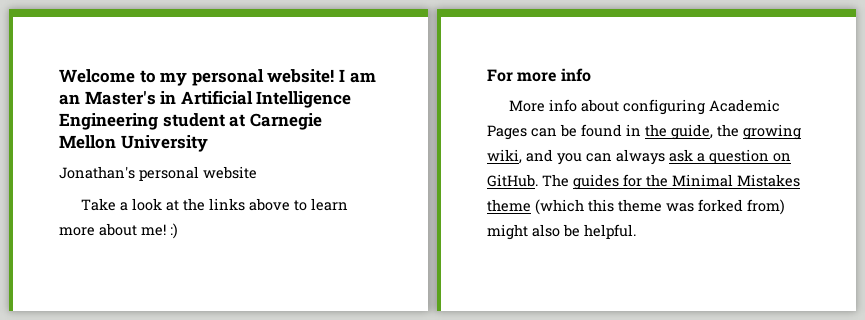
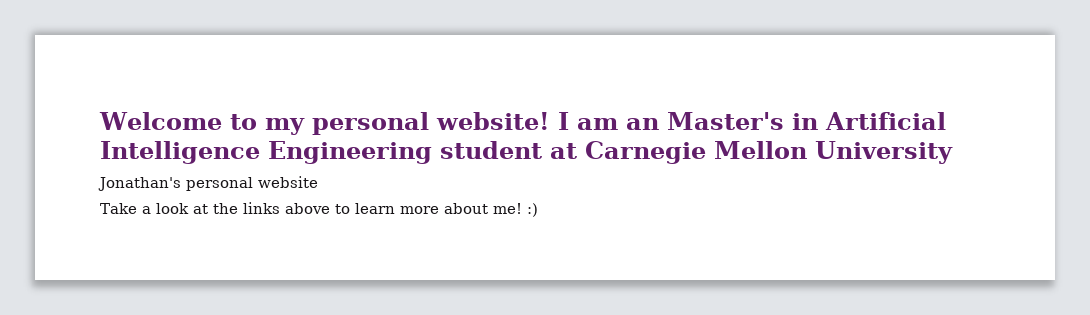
[487,68,591,82] [508,99,780,115] [487,124,801,140] [487,149,791,165] [487,174,800,190] [487,199,785,215] [487,224,636,240] // For more info // More info about configuring Academic Pages can be found in the guide, the growing wiki, and you can always ask a question on GitHub. The guides for the Minimal Mistakes theme (which this theme was forked from) might also be helpful. -> (538, 210) none

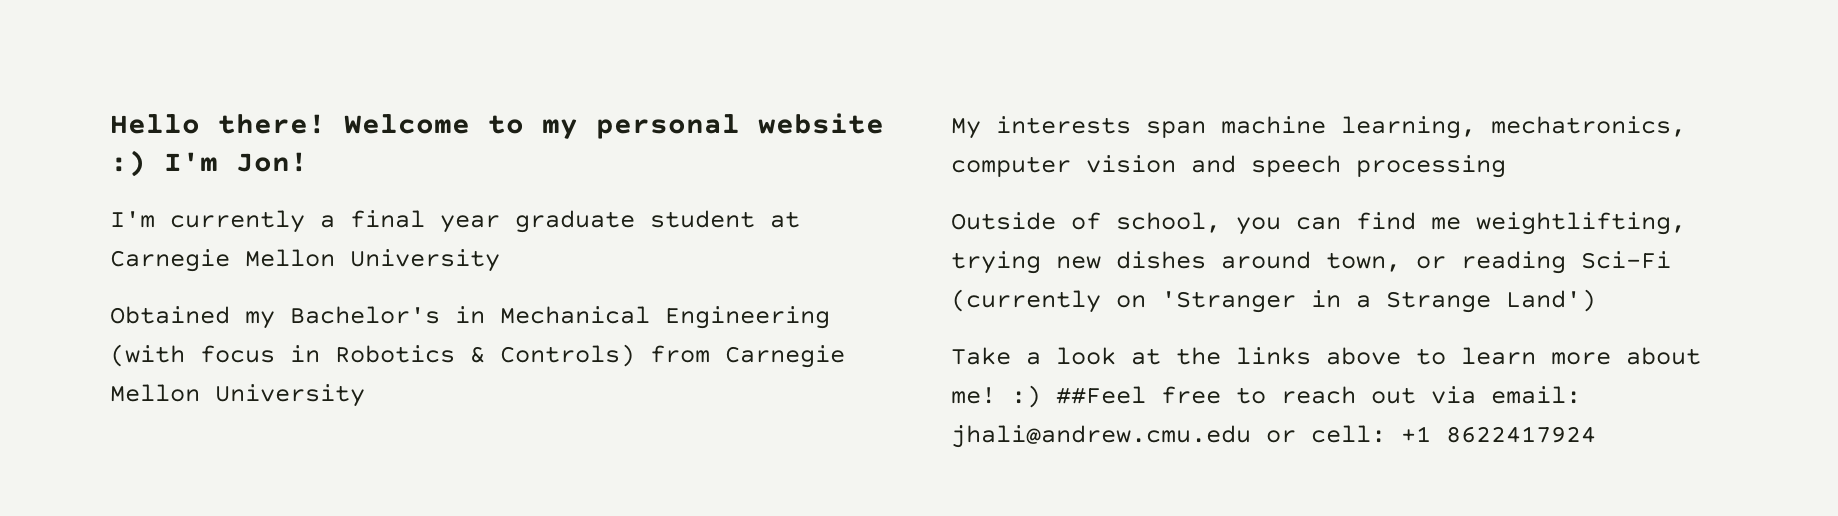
(99, 121) none -> [110,114,326,134] Hello there!
[435,112,946,130] [100,141,432,164] website! I am an Master's in Artificial Intelligence Engineering -> [758,113,884,134] [110,150,308,177] [110,210,635,233] website :) I'm Jon! // I'm currently a final year graduate
[98,176,318,191] Jonathan's personal website -> [110,306,830,329] [110,344,845,368] [110,384,365,407] [951,116,1686,139] [951,155,1506,178] [951,212,1686,235] [951,251,1671,274] [951,289,1596,313] Obtained my Bachelor's in Mechanical Engineering (with focus in Robotics & Controls) from Carnegie Mellon University // My interests span machine learning, mechatronics, computer vision and speech processing // Outside of school, you can find me weightlifting, trying new dishes around town, or reading Sci-Fi (currently on 'Stranger in a Strange Land')
(538, 210) none -> [1056,386,1581,404] [951,425,1596,448] ##Feel free to reach out via email: jhali@andrew.cmu.edu or cell: +1 8622417924

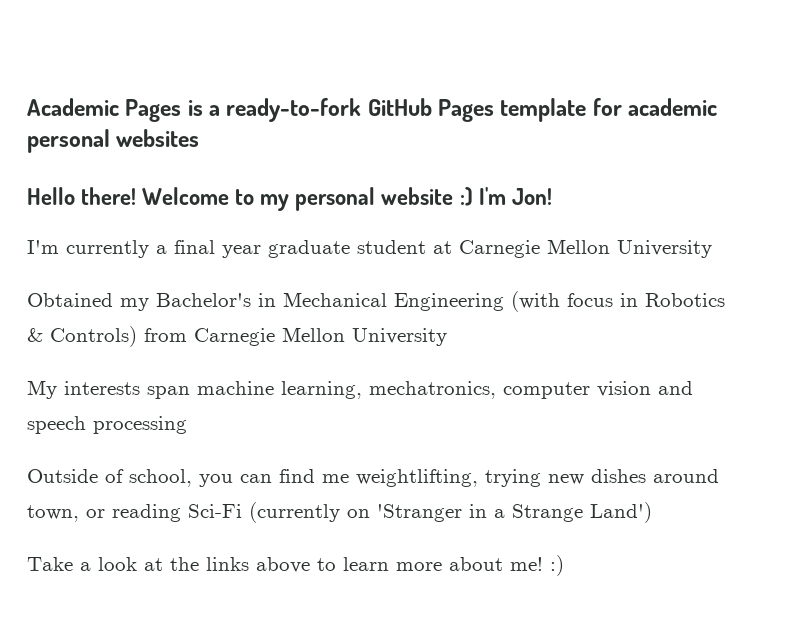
(110, 124) none -> [27,98,718,122] [27,129,200,153] Academic Pages is a ready-to-fork GitHub Pages template for academic personal websites //
[1056,386,1581,404] [951,425,1596,448] ##Feel free to reach out via email: jhali@andrew.cmu.edu or cell: +1 8622417924 -> (564, 565) none

